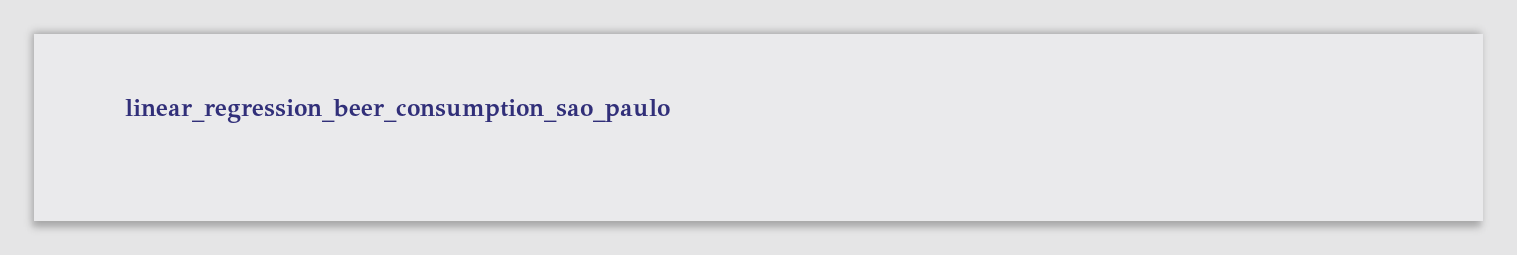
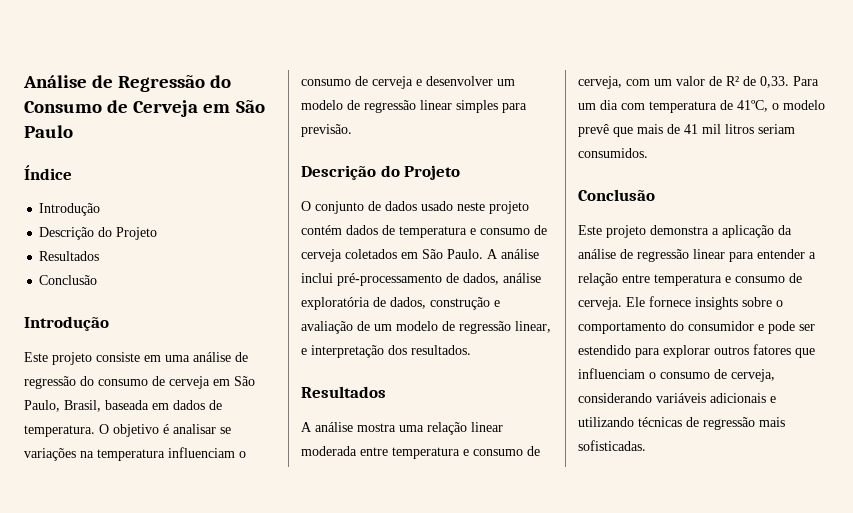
[125,99,670,123] linear_regression_beer_consumption_sao_paulo -> [23,75,232,92] [24,100,265,117] [24,125,73,138] [24,165,72,180] [39,203,101,216] [39,227,158,240] [39,251,100,261] [39,275,98,285] [24,316,109,331] [24,352,248,365] [24,376,255,389] [24,400,222,412] [24,424,231,437] [24,447,246,461] [301,76,515,89] [301,100,527,113] [301,124,352,137] [301,165,461,180] [301,201,529,214] [301,225,547,238] [301,249,539,262] [301,273,541,286] [301,297,500,310] [301,321,551,334] [301,345,471,358] [301,386,386,398] [301,422,503,435] [301,446,540,459] [578,76,819,89] [578,100,825,113] [578,124,795,137] [578,148,648,158] [578,189,655,201] [578,225,792,238] [578,249,816,262] [578,273,802,286] [578,296,783,310] [578,321,815,334] [578,344,815,358] [578,368,775,382] [578,393,776,403] [578,417,785,430] [578,440,646,451] Análise de Regressão do Consumo de Cerveja em São Paulo // Índice // Introdução // Descrição do Projeto // Resultados // Conclusão // Introdução // Este projeto consiste em uma análise de regressão do consumo de cerveja em São Paulo, Brasil, baseada em dados de temperatura. O objetivo é analisar se variações na temperatura influenciam o consumo de cerveja e desenvolver um modelo de regressão linear simples para previsão. // Descrição do Projeto // O conjunto de dados usado neste projeto contém dados de temperatura e consumo de cerveja coletados em São Paulo. A análise inclui pré-processamento de dados, análise exploratória de dados, construção e avaliação de um modelo de regressão linear, e interpretação dos resultados. // Resultados // A análise mostra uma relação linear moderada entre temperatura e consumo de cerveja, com um valor de R² de 0,33. Para um dia com temperatura de 41ºC, o modelo prevê que mais de 41 mil litros seriam consumidos. // Conclusão // Este projeto demonstra a aplicação da análise de regressão linear para entender a relação entre temperatura e consumo de cerveja. Ele fornece insights sobre o comportamento do consumidor e pode ser estendido para explorar outros fatores que influenciam o consumo de cerveja, considerando variáveis adicionais e utilizando técnicas de regressão mais sofisticadas.

